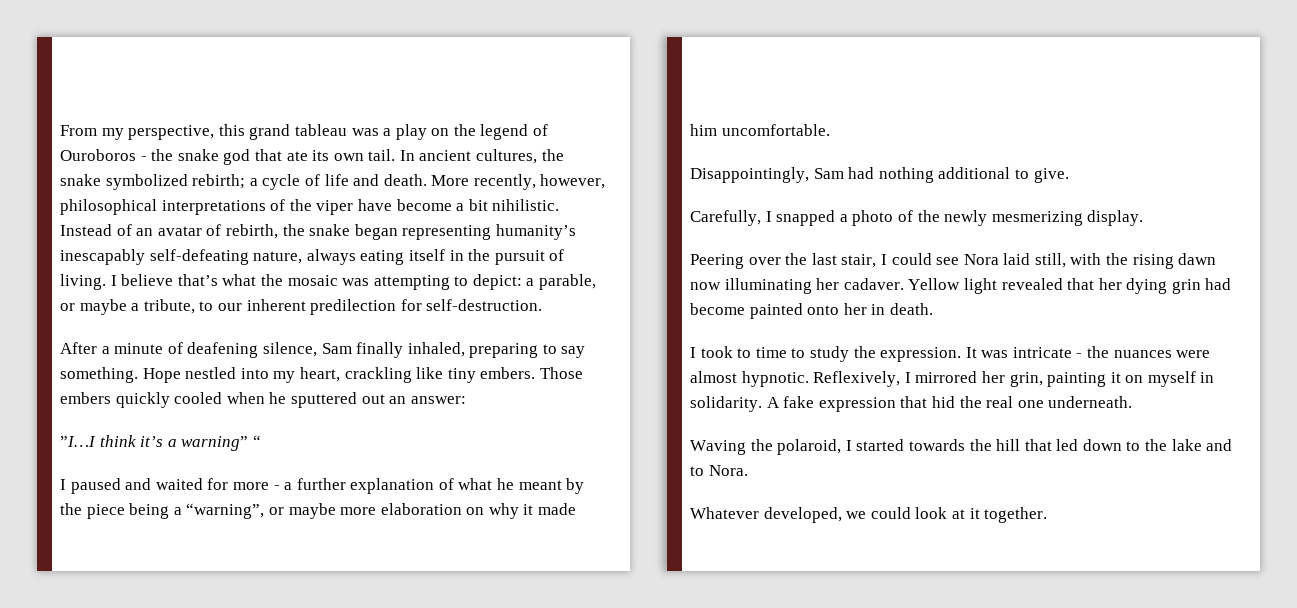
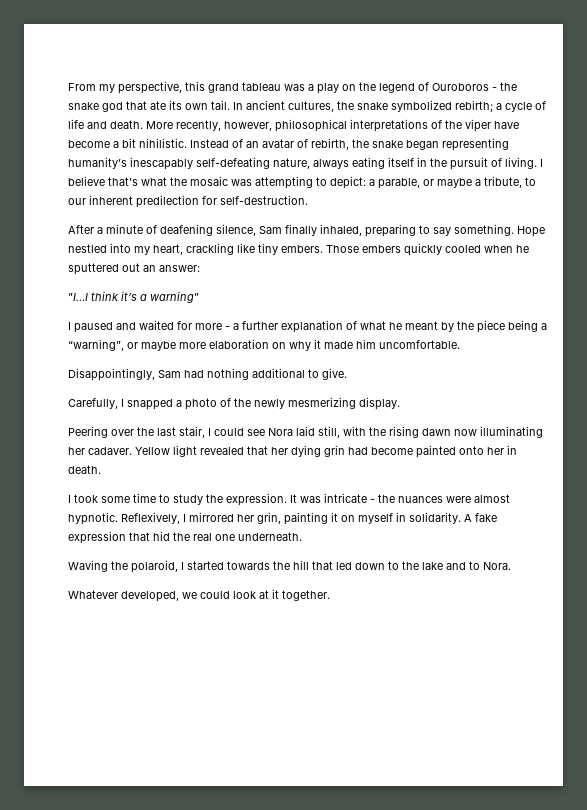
[252,435,261,447] “ -> (199, 297) none
[737,348,752,358] to -> [101,496,130,503] some

